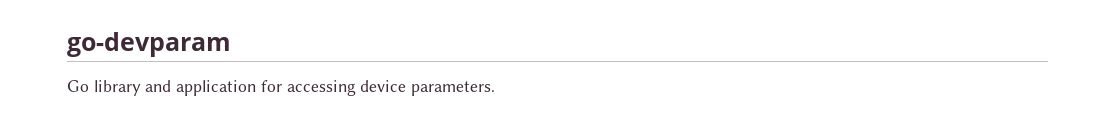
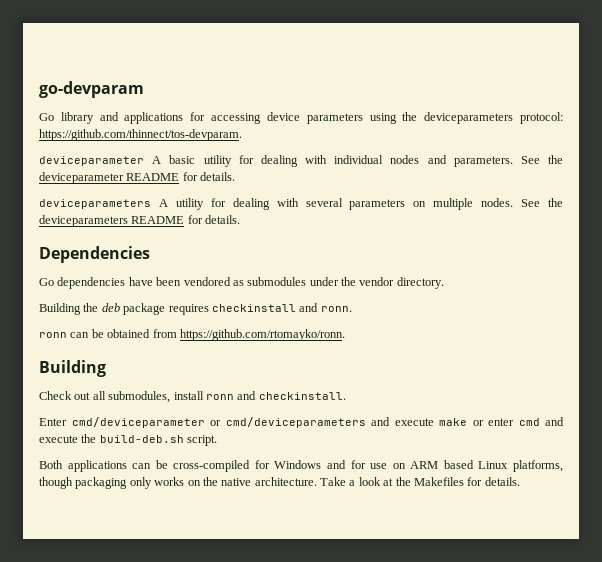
[176,80,257,96] application -> [124,112,184,124] applications
[411,81,496,96] parameters. -> [306,112,563,124] [39,129,242,141] [39,155,564,167] [39,172,236,184] [39,198,564,210] [39,215,241,227] [39,246,150,263] [39,277,444,289] [39,303,352,315] [39,329,345,341] [39,360,106,377] [39,391,346,403] [39,417,564,428] [39,434,218,446] [39,460,563,472] [39,477,520,489] parameters using the deviceparameters protocol: https://github.com/thinnect/tos-devparam. // deviceparameter A basic utility for dealing with individual nodes and parameters. See the deviceparameter README for details. // deviceparameters A utility for dealing with several parameters on multiple nodes. See the deviceparameters README for details. // Dependencies // Go dependencies have been vendored as submodules under the vendor directory. // Building the deb package requires checkinstall and ronn. // ronn can be obtained from https://github.com/rtomayko/ronn. // Building // Check out all submodules, install ronn and checkinstall. // Enter cmd/deviceparameter or cmd/deviceparameters and execute make or enter cmd and execute the build-deb.sh script. // Both applications can be cross-compiled for Windows and for use on ARM based Linux platforms, though packaging only works on the native architecture. Take a look at the Makefiles for details.

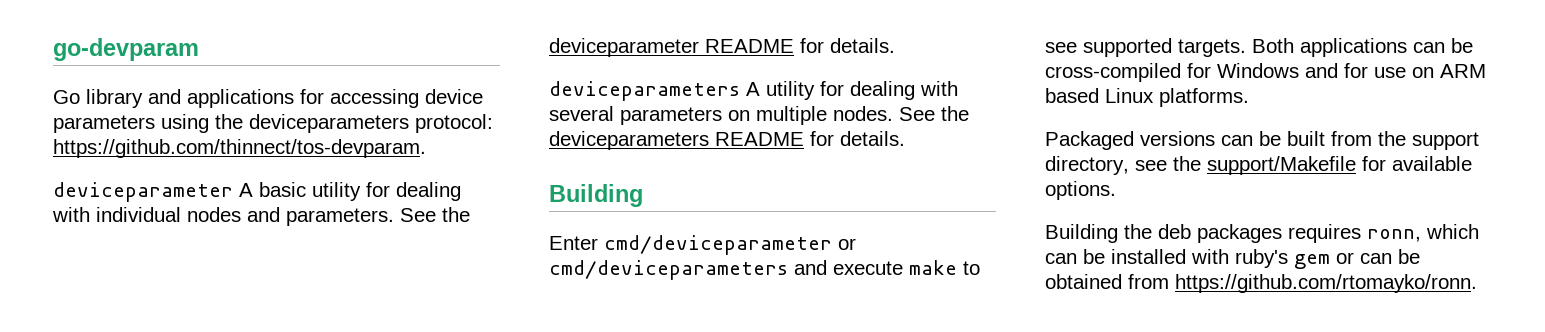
[39,246,150,263] [39,277,444,289] [39,303,352,315] [39,329,345,341] [39,360,106,377] [39,391,346,403] Dependencies // Go dependencies have been vendored as submodules under the vendor directory. // Building the deb package requires checkinstall and ronn. // ronn can be obtained from https://github.com/rtomayko/ronn. // Building // Check out all submodules, install ronn and checkinstall. -> [549,184,643,207] Building
[472,417,564,426] [39,434,218,446] or enter cmd and execute the build-deb.sh script. // -> [963,261,980,275] [1045,38,1246,57] to see supported targets.
[512,460,563,472] [39,477,520,489] platforms, though packaging only works on the native architecture. Take a look at the Makefiles for details. -> [1159,88,1249,107] [1045,131,1479,150] [1045,156,1472,175] [1045,181,1116,200] [1045,224,1479,243] [1045,249,1420,269] [1045,274,1477,293] platforms. // Packaged versions can be built from the support directory, see the support/Makefile for available options. // Building the deb packages requires ronn, which can be installed with ruby's gem or can be obtained from https://github.com/rtomayko/ronn.

